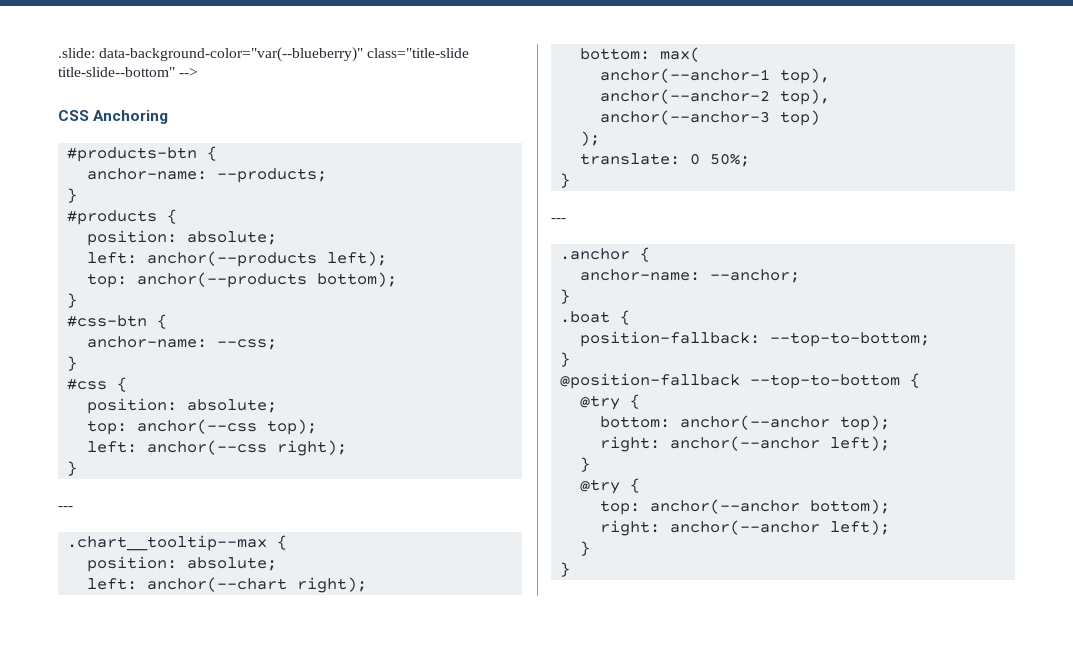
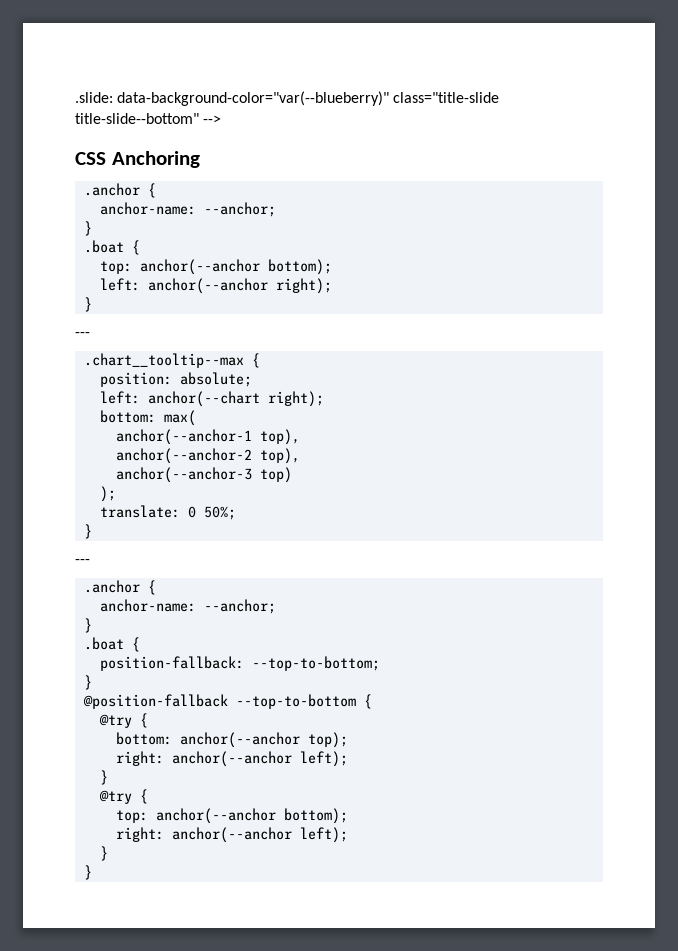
[67,146,218,162] [87,168,328,183] [67,188,78,203] [67,209,178,225] [87,230,278,246] [87,251,388,267] [87,272,398,288] [67,293,78,308] [67,314,168,329] [87,336,278,350] [67,356,78,371] [67,377,128,392] [87,398,278,414] [87,419,318,435] [87,440,268,455] #products-btn { // anchor-name: --products; // } // #products { // position: absolute; // left: anchor(--products left); // top: anchor(--products bottom); // } // #css-btn { // anchor-name: --css; // } // #css { // position: absolute; // top: anchor(--css top); // left: anchor(--css -> [84,183,157,198] [100,202,277,217] [84,221,93,236] [84,240,141,255] [100,259,333,275] [100,278,269,294] .anchor { // anchor-name: --anchor; // } // .boat { // top: anchor(--anchor bottom); // left: anchor(--anchor

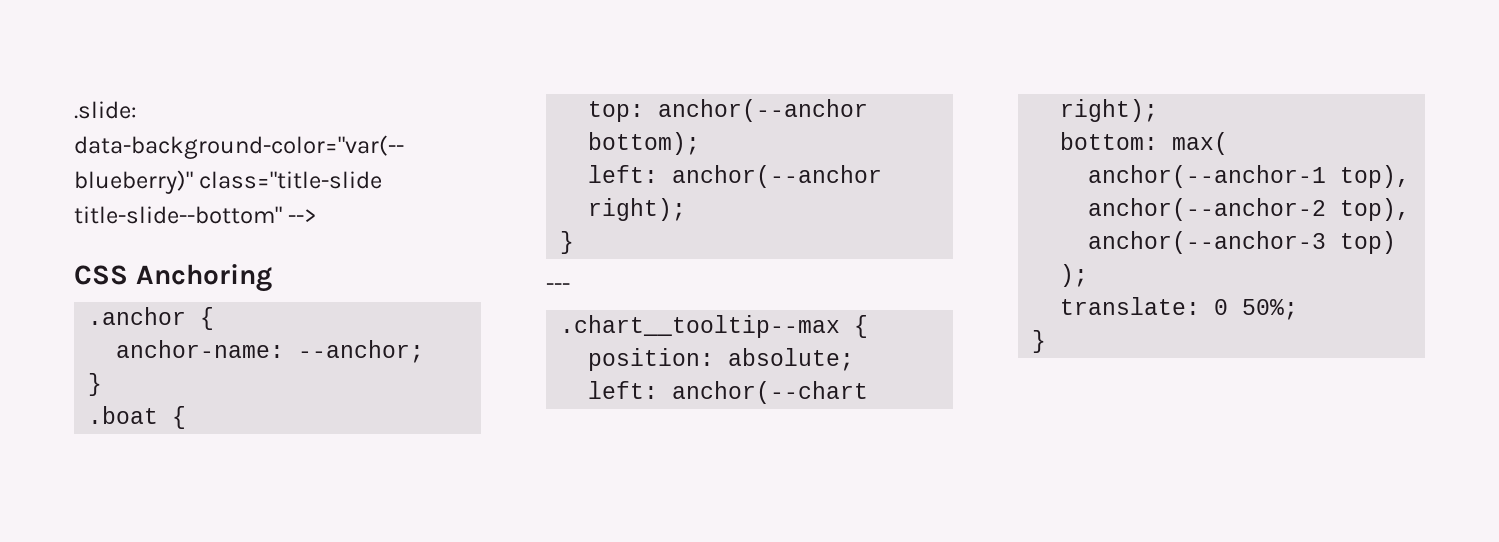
[75,559,90,564] [84,580,157,595] [100,599,277,614] [84,618,93,633] [84,637,141,652] [100,656,381,671] [84,675,93,690] [83,694,373,709] [99,713,149,728] [116,732,349,748] [116,751,349,767] [100,770,109,785] [99,789,149,804] [116,808,349,824] [116,827,349,843] [100,846,109,861] [84,865,93,880] // --- // .anchor { // anchor-name: --anchor; // } // .boat { // position-fallback: --top-to-bottom; // } // @position-fallback --top-to-bottom { // @try { // bottom: anchor(--anchor top); // right: anchor(--anchor left); // } // @try { // top: anchor(--anchor bottom); // right: anchor(--anchor left); // } // } -> (1047, 341) none

